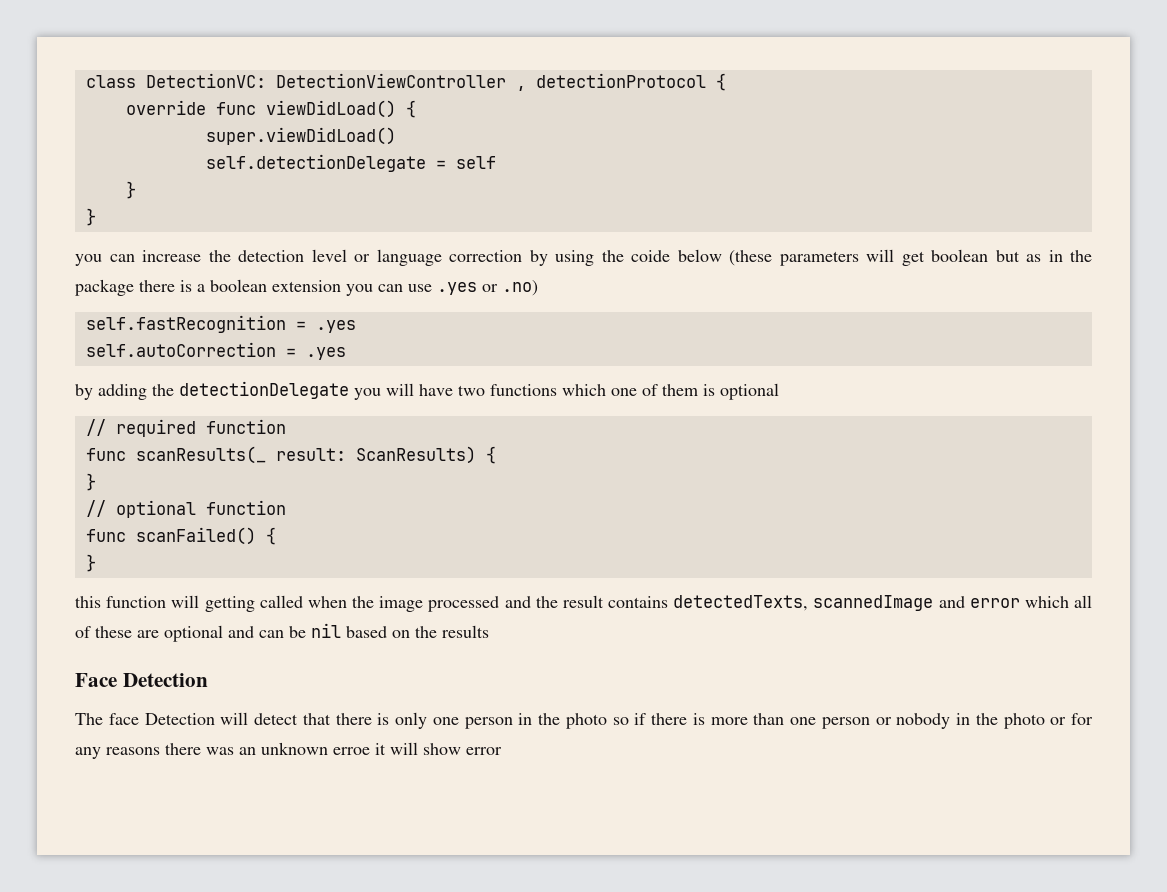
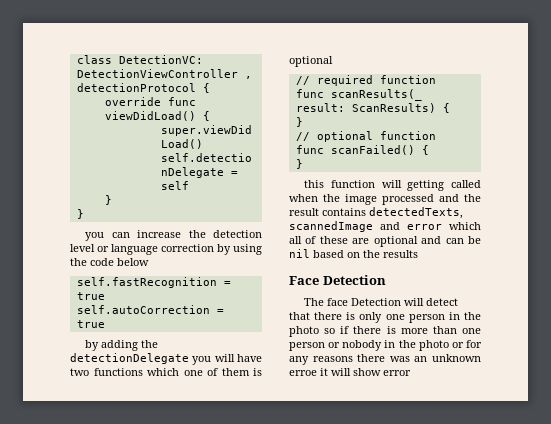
[631,250,670,262] coide -> [90,258,114,266] code
[729,249,1092,266] [75,279,538,296] (these parameters will get boolean but as in the package there is a boolean extension you can use .yes or .no) -> (149, 262) none
[315,320,356,333] .yes -> [76,292,105,300] true
[305,347,346,360] .yes -> [76,320,105,328] true

